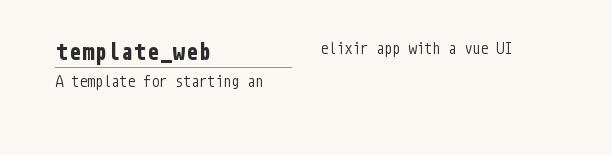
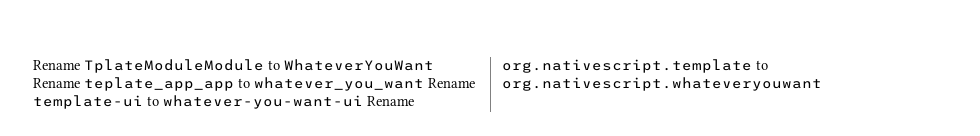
[55,42,211,65] [55,75,263,90] [320,42,512,57] template_web // A template for starting an elixir app with a vue UI -> [33,59,434,73] [33,77,475,91] [33,95,414,109] [502,59,768,73] [502,77,822,91] Rename TplateModuleModule to WhateverYouWant Rename teplate_app_app to whatever_you_want Rename template-ui to whatever-you-want-ui Rename org.nativescript.template to org.nativescript.whateveryouwant

